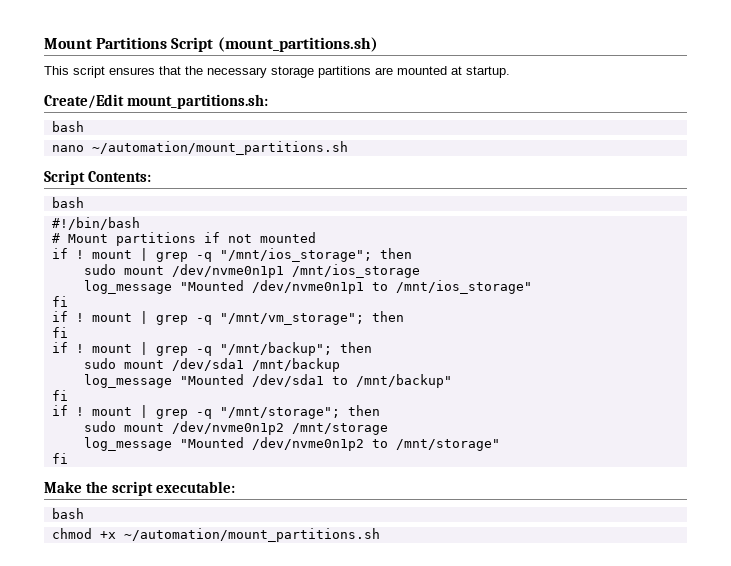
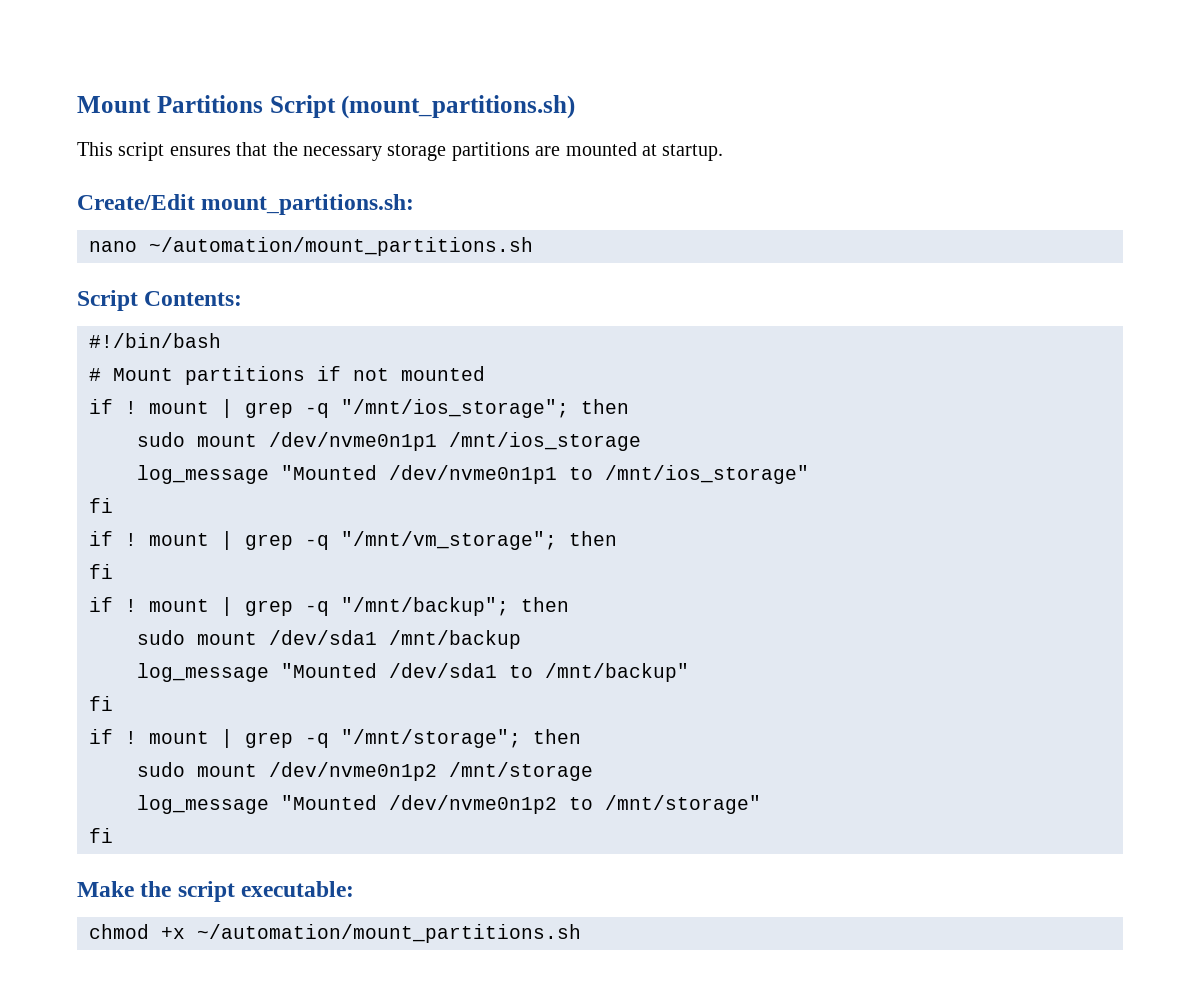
[51,121,84,132] // bash -> (415, 204) none
[51,197,84,208] // bash -> (243, 298) none
[51,508,84,519] // bash -> (355, 889) none

